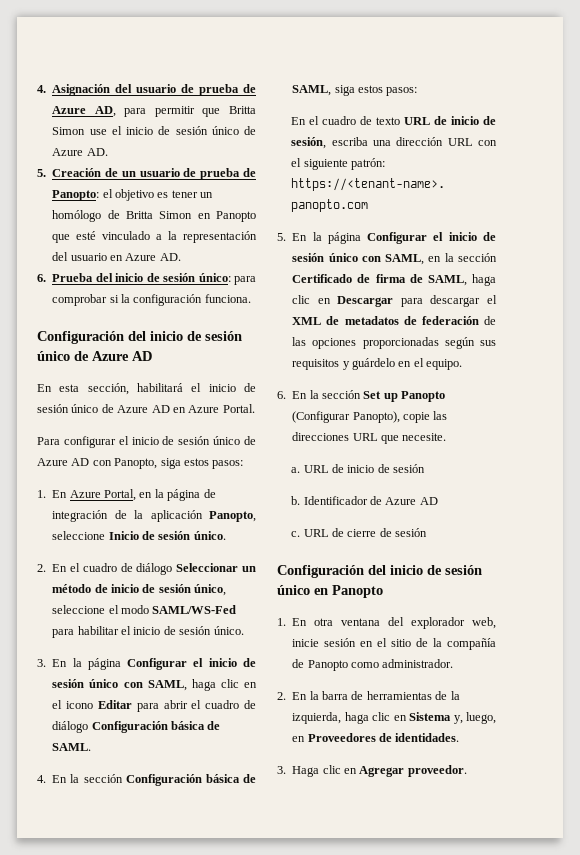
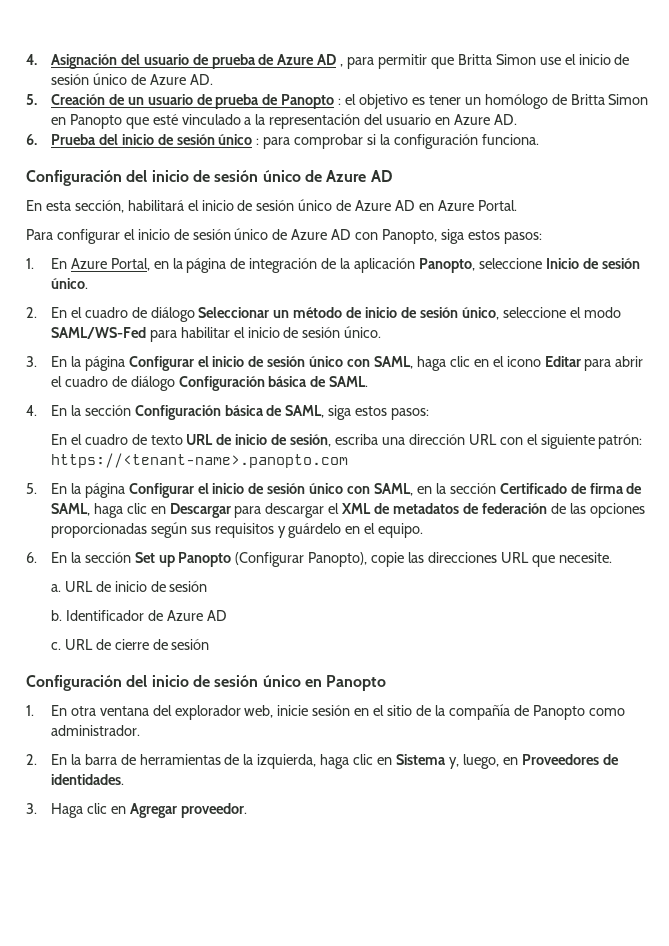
[94,106,116,117] AD, -> [317,54,344,67] AD ,
[52,190,100,201] Panopto: -> [281,94,342,109] Panopto :
[198,273,231,282] único: -> [218,134,260,145] único :

